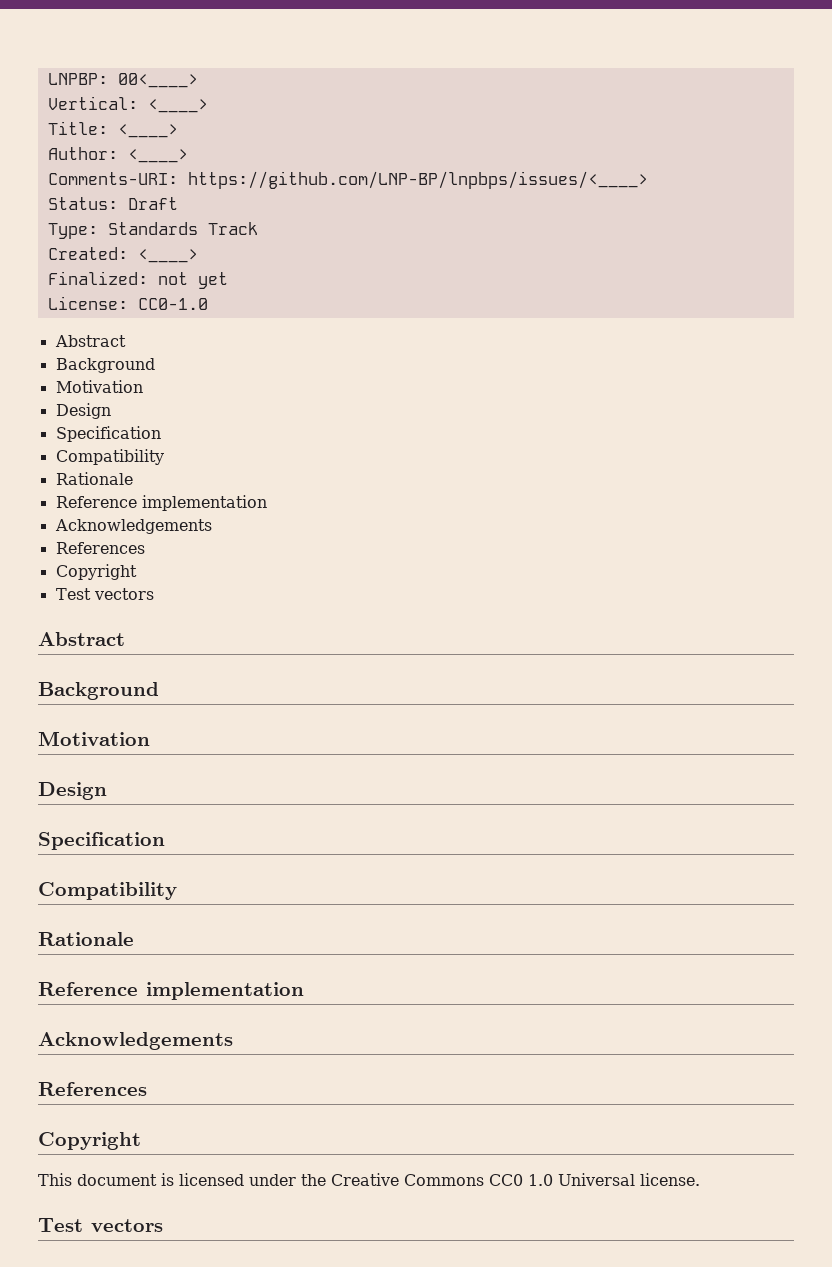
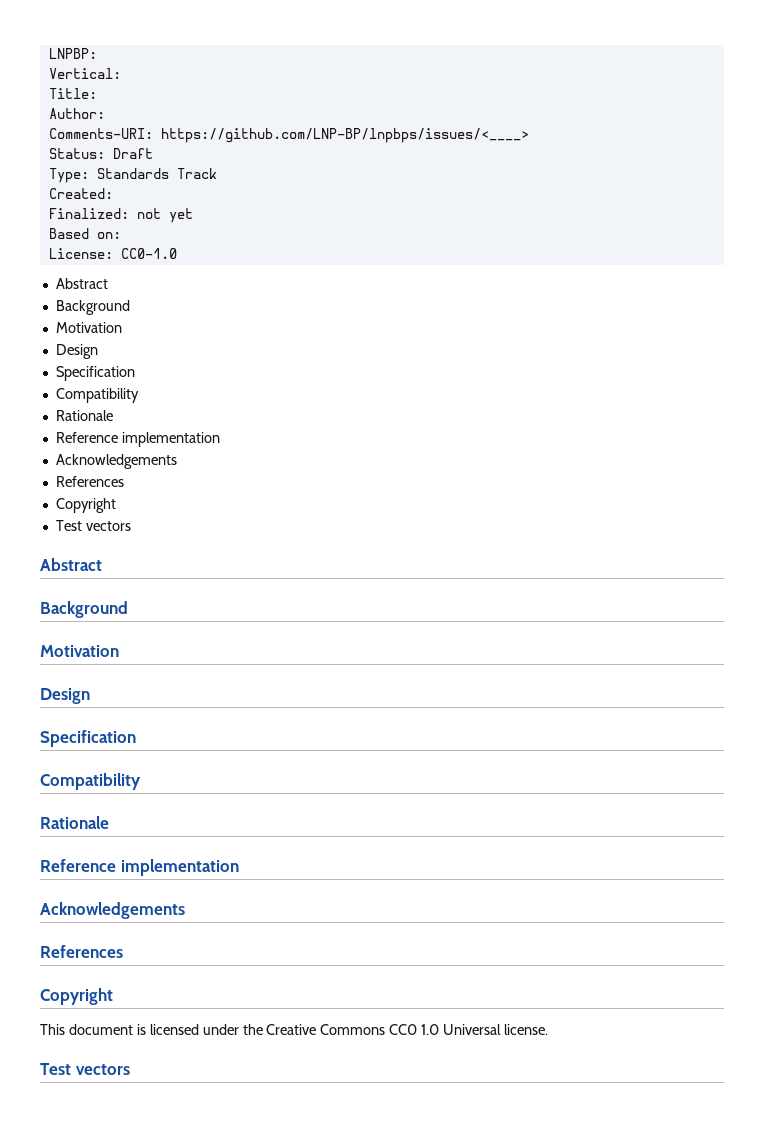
[117,73,198,88] 00<____> -> (97, 53) none
[147,99,208,113] <____> -> (121, 73) none
[117,124,178,138] <____> -> (97, 93) none
[127,149,188,163] <____> -> (105, 113) none
[137,249,198,263] <____> -> (113, 193) none
(228, 280) none -> [48,228,121,239] // Based on:

